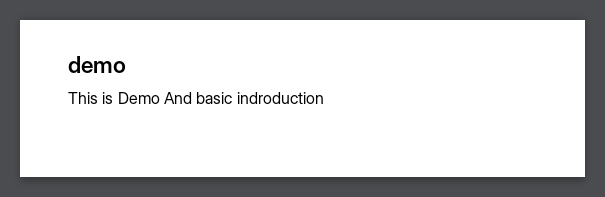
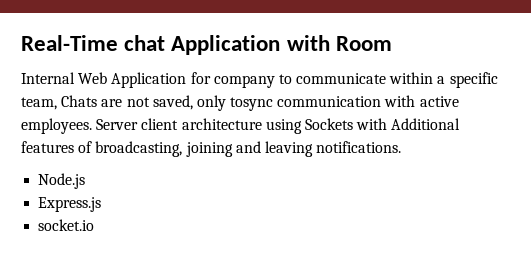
[68,56,126,73] [68,92,324,104] demo // This is Demo And basic indroduction -> [21,35,392,55] [21,72,498,88] [21,95,459,111] [21,118,461,134] [21,141,402,157] [38,173,86,189] [38,197,102,212] [38,219,95,231] Real-Time chat Application with Room // Internal Web Application for company to communicate within a specific team, Chats are not saved, only tosync communication with active employees. Server client architecture using Sockets with Additional features of broadcasting, joining and leaving notifications. // Node.js // Express.js // socket.io

